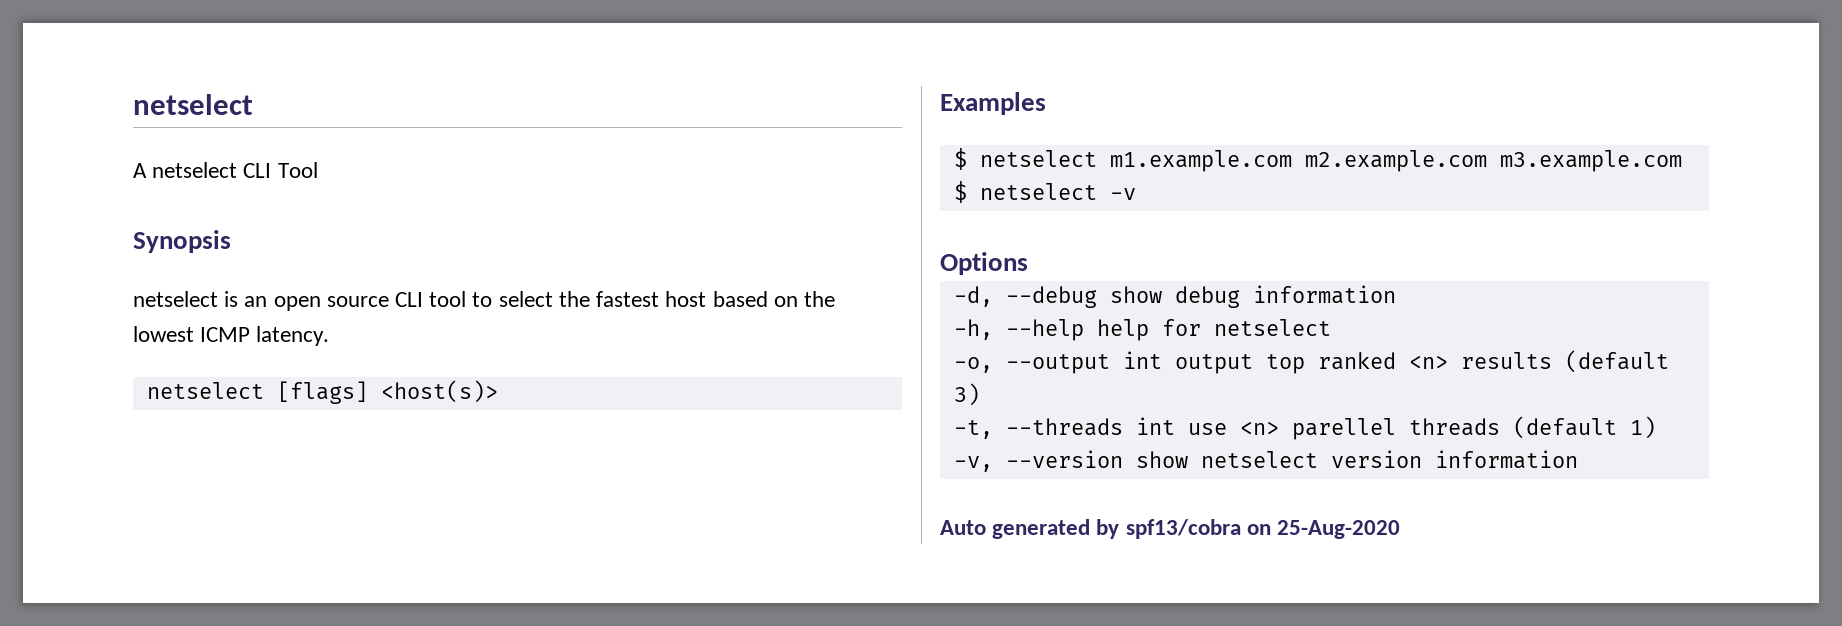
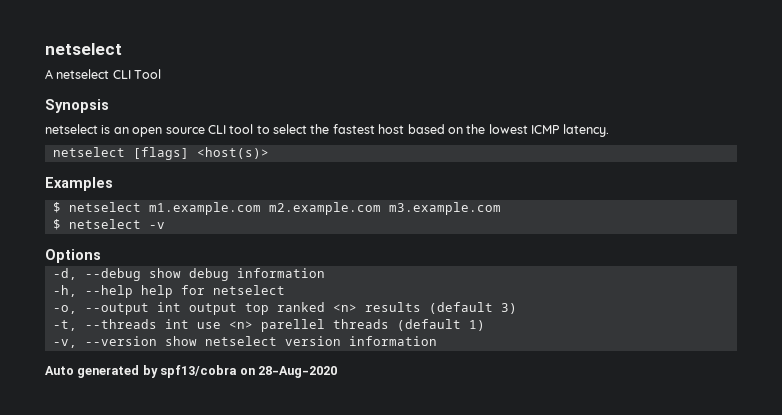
[1277,520,1401,539] 25-Aug-2020 -> [257,366,337,378] 28-Aug-2020

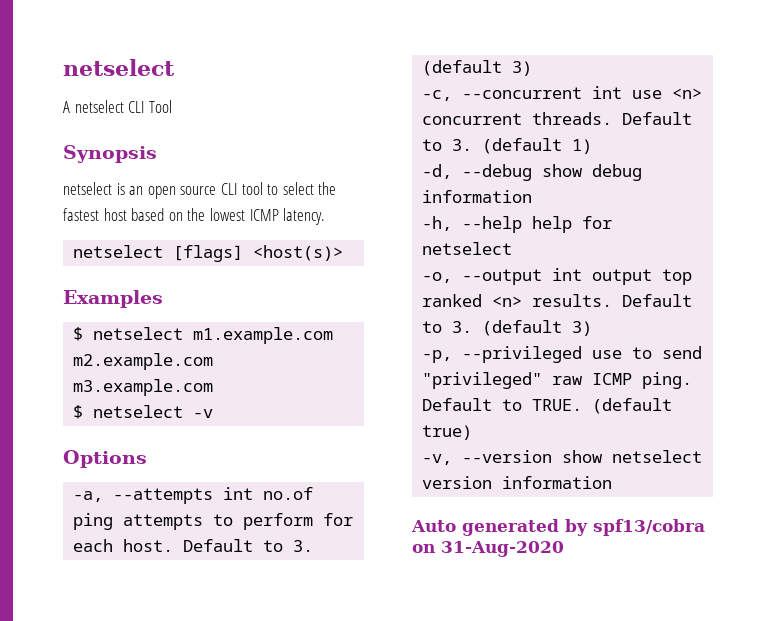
(101, 256) none -> [73,487,314,504] [73,513,354,530] [73,539,314,552] [422,60,533,76] [422,86,703,101] [422,112,693,125] [422,138,593,154] // -a, --attempts int no.of ping attempts to perform for each host. Default to 3. (default 3) // -c, --concurrent int use <n> concurrent threads. Default to 3. (default 1)
[364,302,517,314] [52,319,485,332] results (default 3) // -t, --threads int use <n> parellel threads (default 1) -> [532,294,693,307] [422,320,593,336] [422,346,703,363] [422,372,693,389] [422,398,673,414] [422,425,473,440] results. Default to 3. (default 3) // -p, --privileged use to send "privileged" raw ICMP ping. Default to TRUE. (default true)
[257,366,337,378] 28-Aug-2020 -> [441,541,564,557] 31-Aug-2020

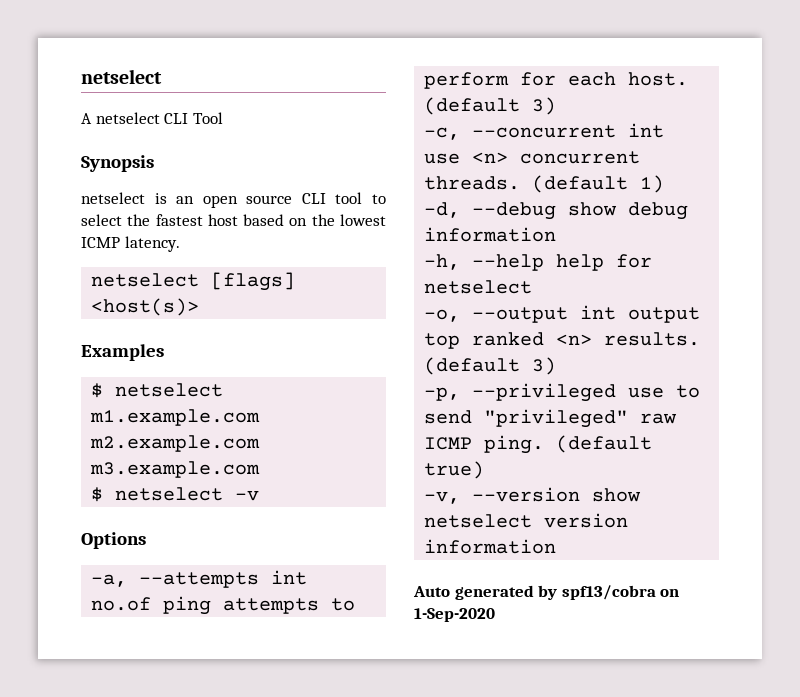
[183,539,314,552] Default to 3. -> (689, 79) none
[622,112,693,125] [422,139,473,151] Default to 3. -> (521, 183) none
[622,294,693,307] [422,321,473,333] Default to 3. -> (701, 339) none
[422,398,583,411] Default to TRUE. -> (545, 444) none
[441,541,564,557] 31-Aug-2020 -> [414,608,495,622] 1-Sep-2020

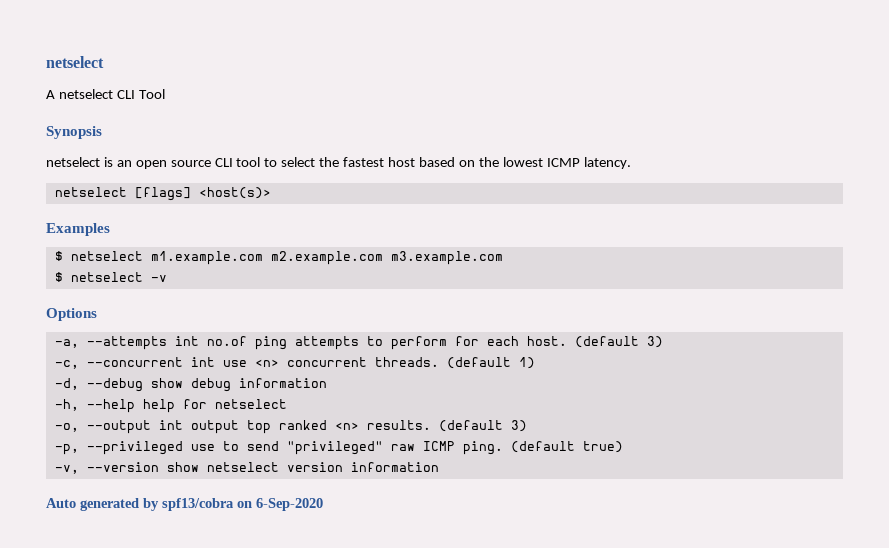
[414,608,495,622] 1-Sep-2020 -> [256,498,323,511] 6-Sep-2020

